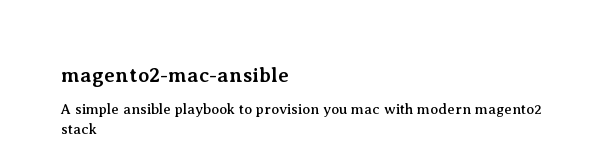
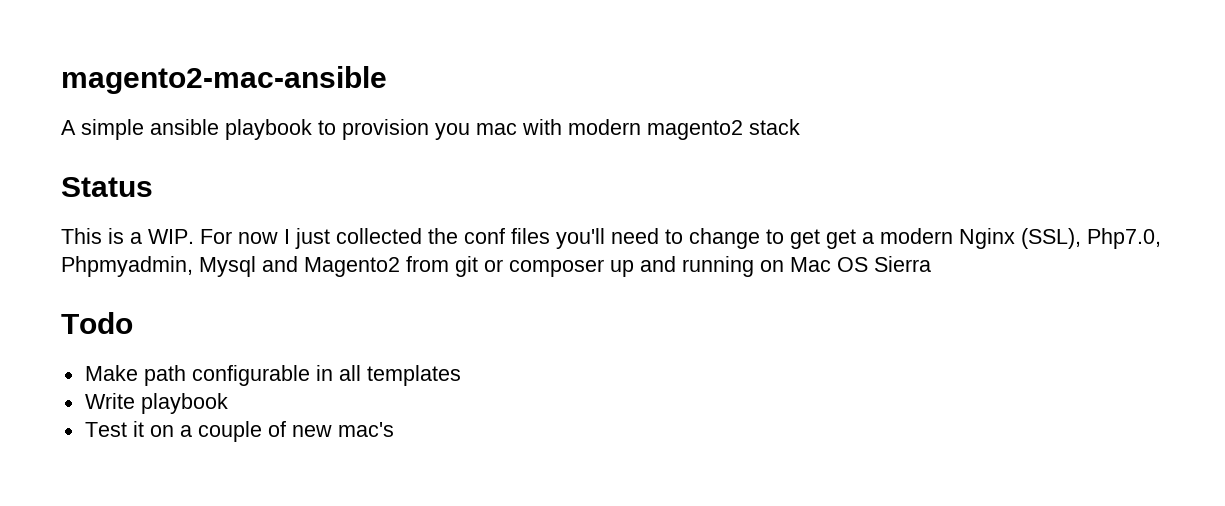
(97, 128) none -> [61,177,153,197] [61,228,1161,249] [61,256,931,277] [61,312,133,334] [84,365,461,386] [84,393,228,414] [84,421,394,442] // Status // This is a WIP. For now I just collected the conf files you'll need to change to get get a modern Nginx (SSL), Php7.0, Phpmyadmin, Mysql and Magento2 from git or composer up and running on Mac OS Sierra // Todo // Make path configurable in all templates // Write playbook // Test it on a couple of new mac's

